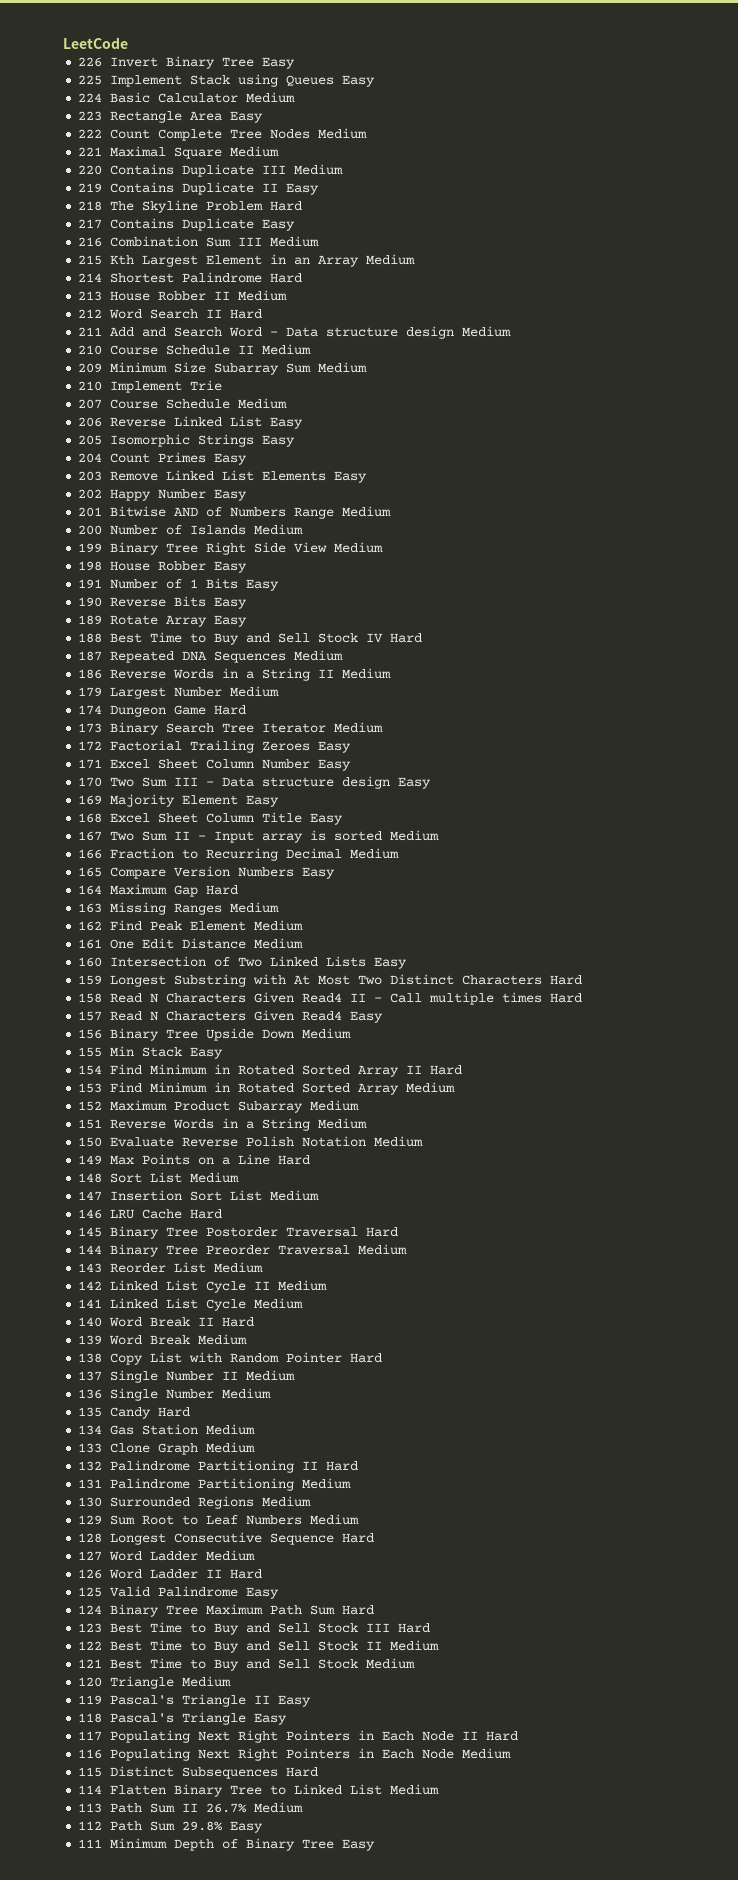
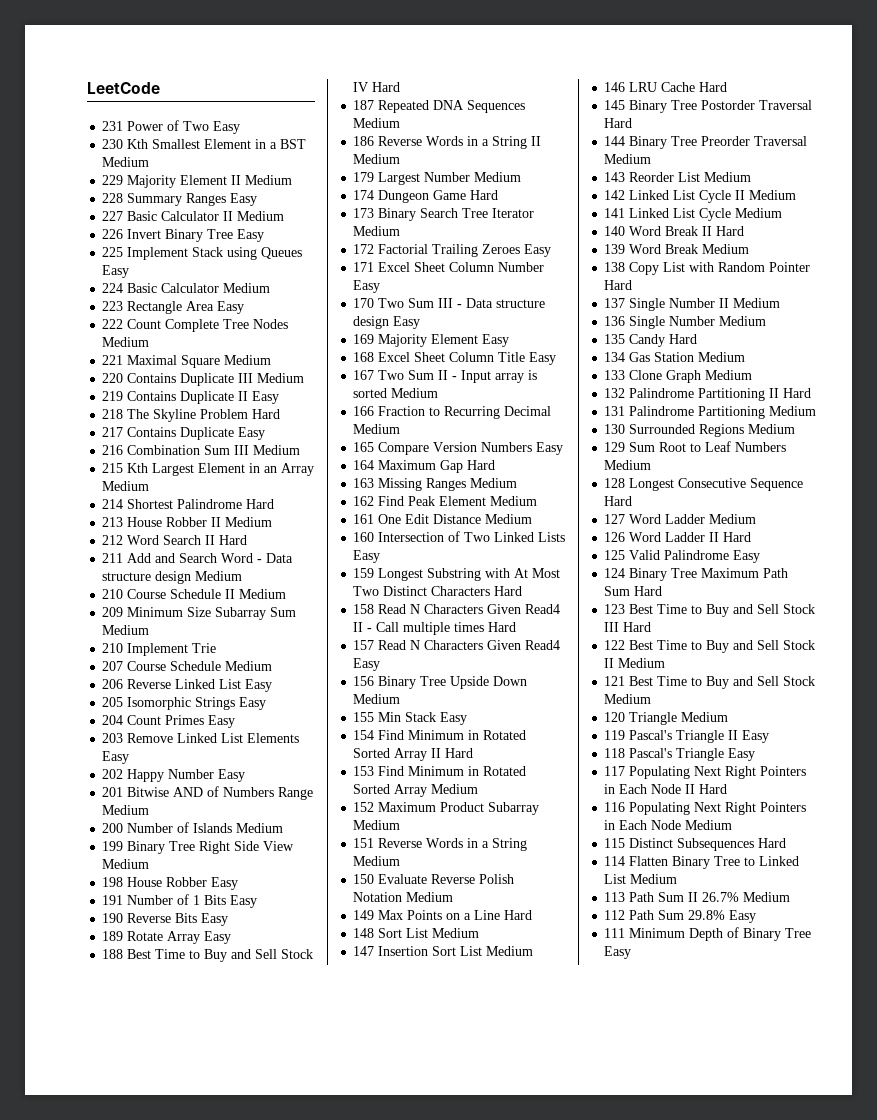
(128, 43) none -> [102,120,241,134] [102,139,307,149] [102,157,150,167] [102,175,293,188] [102,193,258,206] [102,211,285,221] // 231 Power of Two Easy // 230 Kth Smallest Element in a BST Medium // 229 Majority Element II Medium // 228 Summary Ranges Easy // 227 Basic Calculator II Medium

